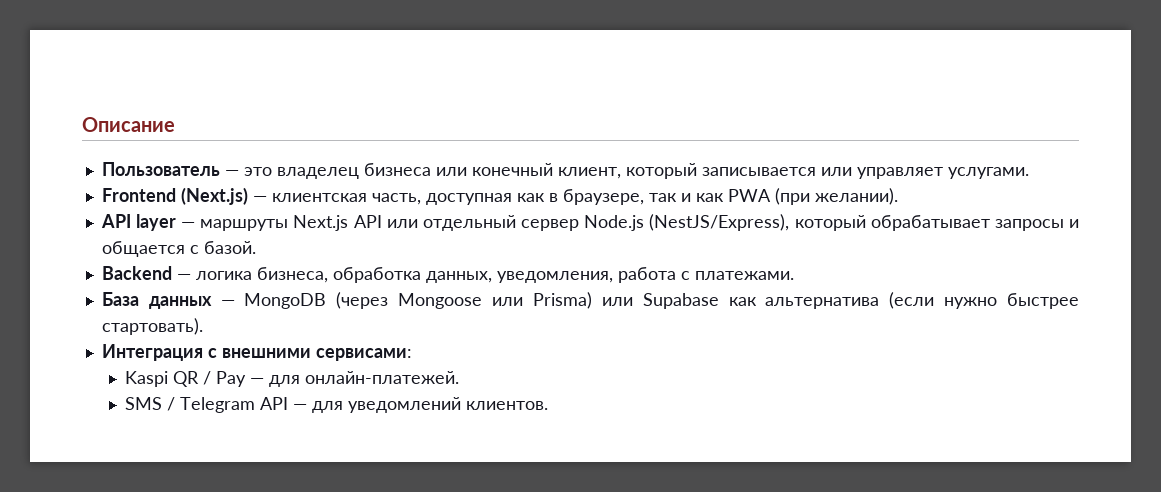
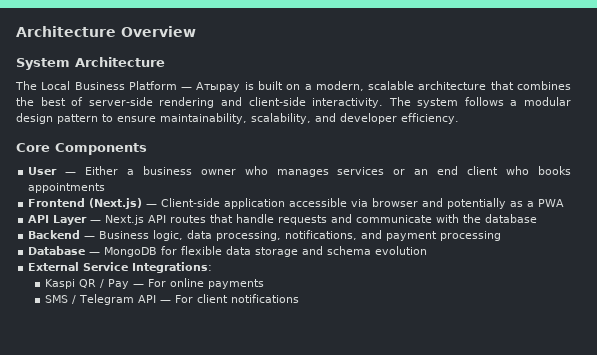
[82,117,175,132] [101,162,1029,179] [101,187,724,205] Описание // Пользователь — это владелец бизнеса или конечный клиент, который записывается или управляет услугами. // Frontend (Next.js) — клиентская часть, доступная как в браузере, так и как -> [16,26,196,37] [16,57,165,70] [15,81,571,92] [16,97,572,108] [16,113,459,124] [16,143,147,155] [28,166,571,177] [28,183,106,193] [28,198,535,209] Architecture Overview // System Architecture // The Local Business Platform — Атырау is built on a modern, scalable architecture that combines the best of server-side rendering and client-side interactivity. The system follows a modular design pattern to ensure maintainability, scalability, and developer efficiency. // Core Components // User — Either a business owner who manages services or an end client who books appointments // Frontend (Next.js) — Client-side application accessible via browser and potentially as a
[774,188,898,205] [100,214,1079,231] [101,241,256,257] [101,266,794,283] [101,292,1080,309] [101,318,203,335] [101,344,412,361] (при желании). // API layer — маршруты Next.js API или отдельный сервер Node.js (NestJS/Express), который обрабатывает запросы и общается с базой. // Backend — логика бизнеса, обработка данных, уведомления, работа с платежами. // База данных — MongoDB (через Mongoose или Prisma) или Supabase как альтернатива (если нужно быстрее стартовать). // Интеграция с внешними сервисами: -> [28,214,538,225] [28,230,502,241] [28,246,428,257] [28,262,213,273] // API Layer — Next.js API routes that handle requests and communicate with the database // Backend — Business logic, data processing, notifications, and payment processing // Database — MongoDB for flexible data storage and schema evolution // External Service Integrations:
[269,371,460,387] для онлайн-платежей. -> [148,278,265,289] For online payments
[312,397,549,413] для уведомлений клиентов. -> [175,294,300,303] For client notifications

